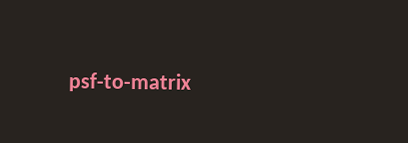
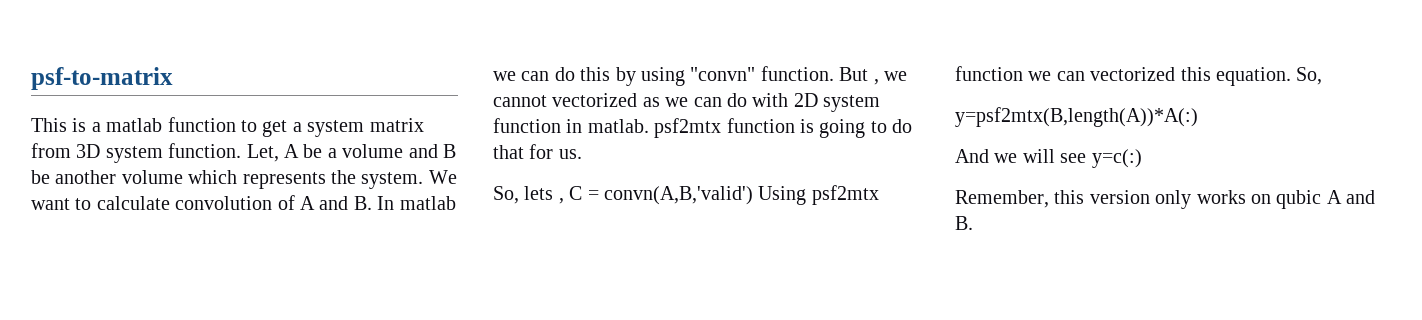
(191, 82) none -> [31,117,424,137] [31,143,456,163] [31,170,457,189] [31,195,456,210] [493,66,907,86] [493,93,881,112] [493,118,913,138] [493,144,582,159] [493,185,879,205] [955,66,1323,86] [955,107,1198,127] [955,149,1142,168] [955,190,1376,209] [955,216,973,230] // This is a matlab function to get a system matrix from 3D system function. Let, A be a volume and B be another volume which represents the system. We want to calculate convolution of A and B. In matlab we can do this by using "convn" function. But , we cannot vectorized as we can do with 2D system function in matlab. psf2mtx function is going to do that for us. // So, lets , C = convn(A,B,'valid') Using psf2mtx function we can vectorized this equation. So, // y=psf2mtx(B,length(A))*A(:) // And we will see y=c(:) // Remember, this version only works on qubic A and B.

